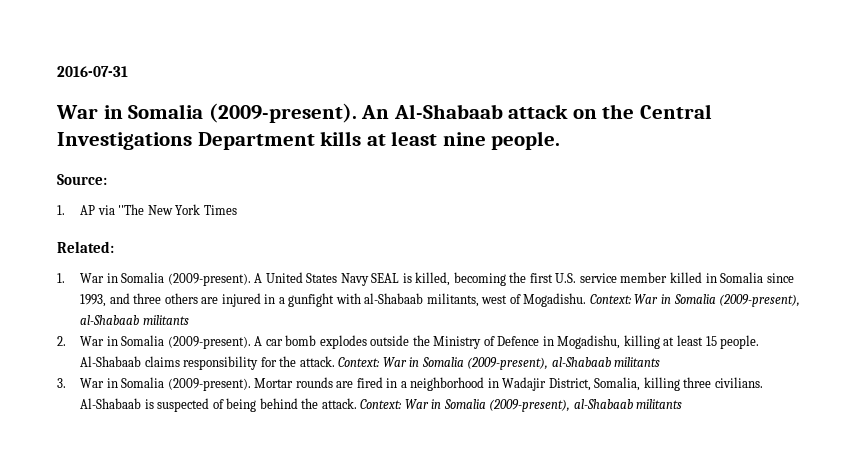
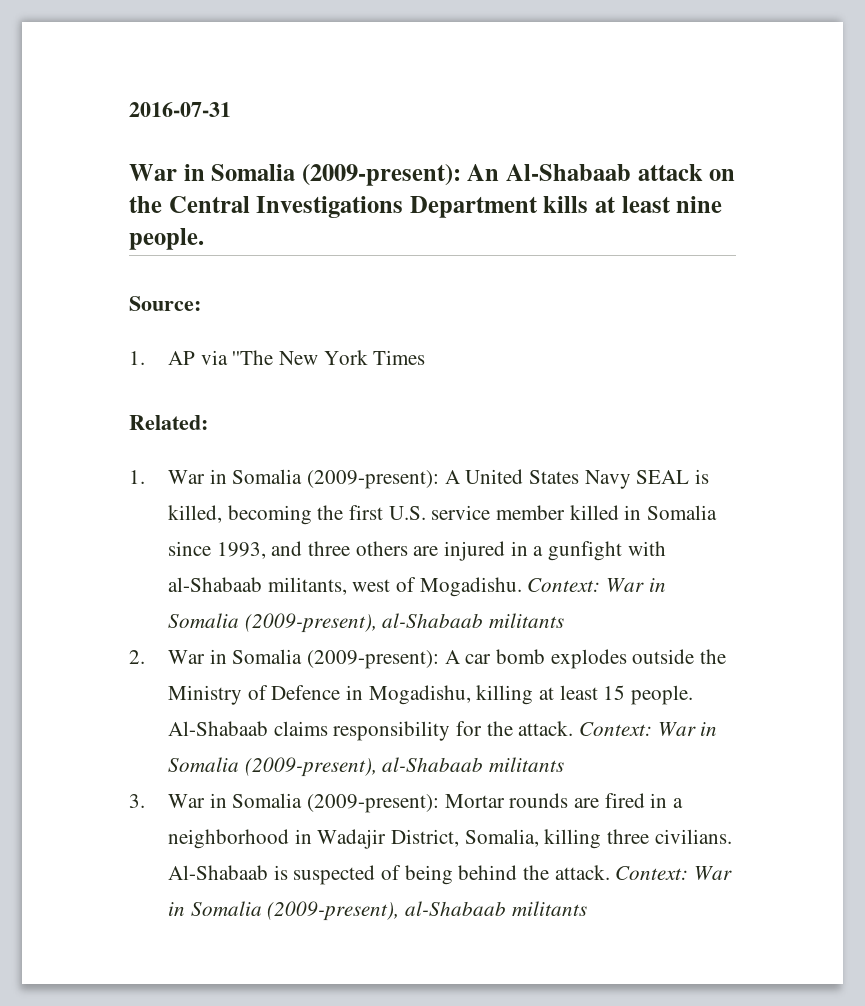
[208,103,357,123] (2009-present). -> [301,164,461,186] (2009-present):
[167,273,251,286] (2009-present). -> [306,470,439,489] (2009-present):
[167,336,251,349] (2009-present). -> [306,650,439,669] (2009-present):
[167,378,251,391] (2009-present). -> [306,794,439,813] (2009-present):

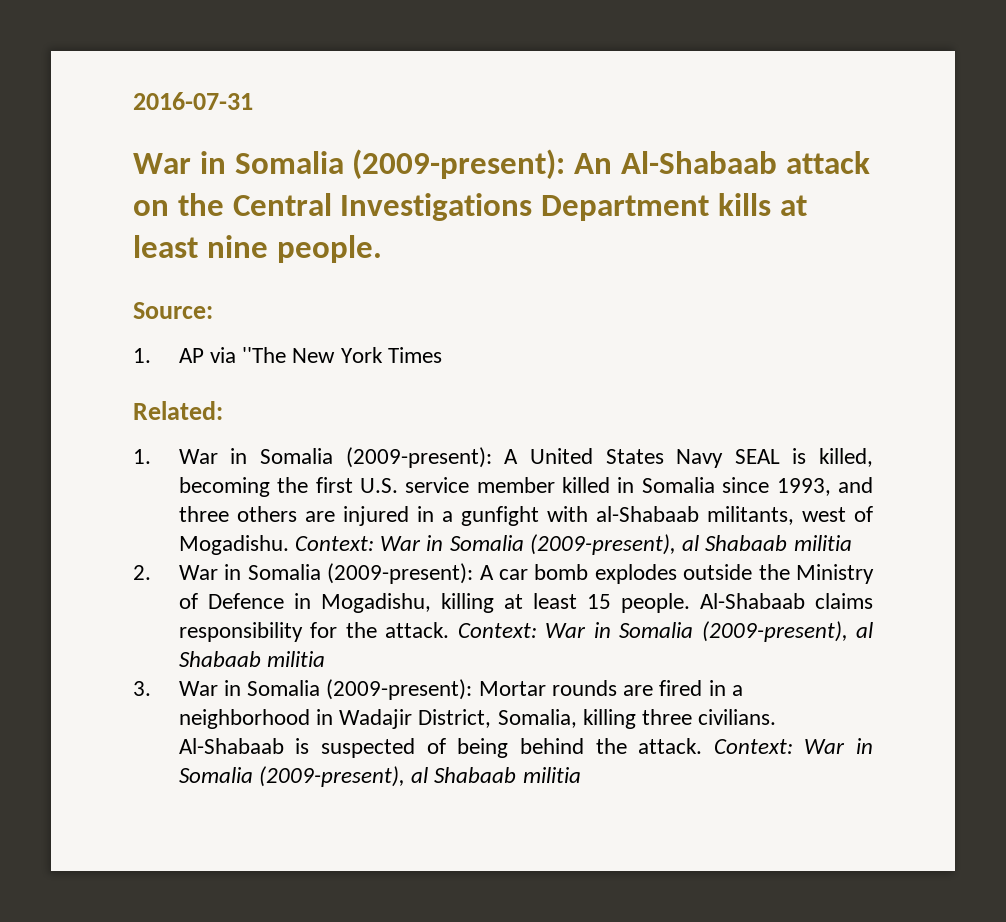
[382,613,564,628] al-Shabaab militants -> [682,535,852,551] al Shabaab militia
[382,757,564,772] al-Shabaab militants -> [856,622,874,638] [178,651,326,667] al Shabaab militia
[404,901,587,916] al-Shabaab militants -> [411,767,581,783] al Shabaab militia

